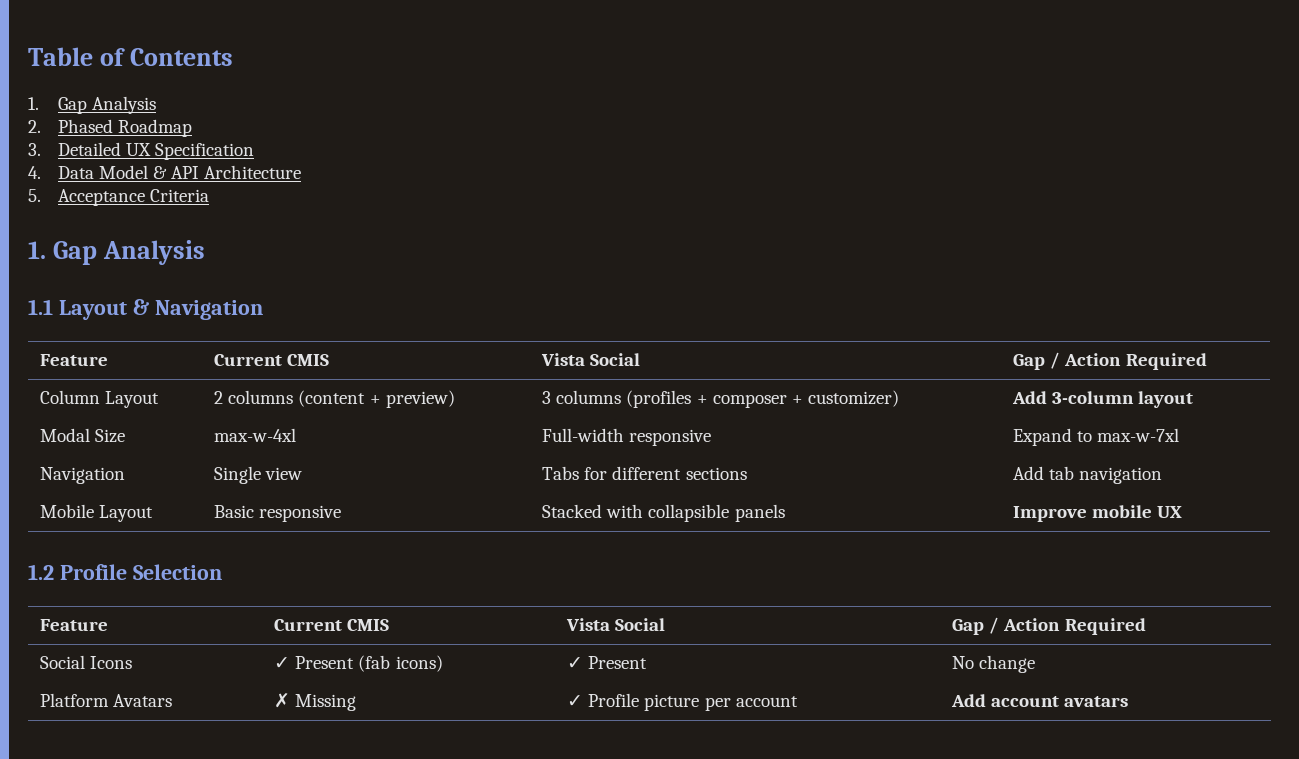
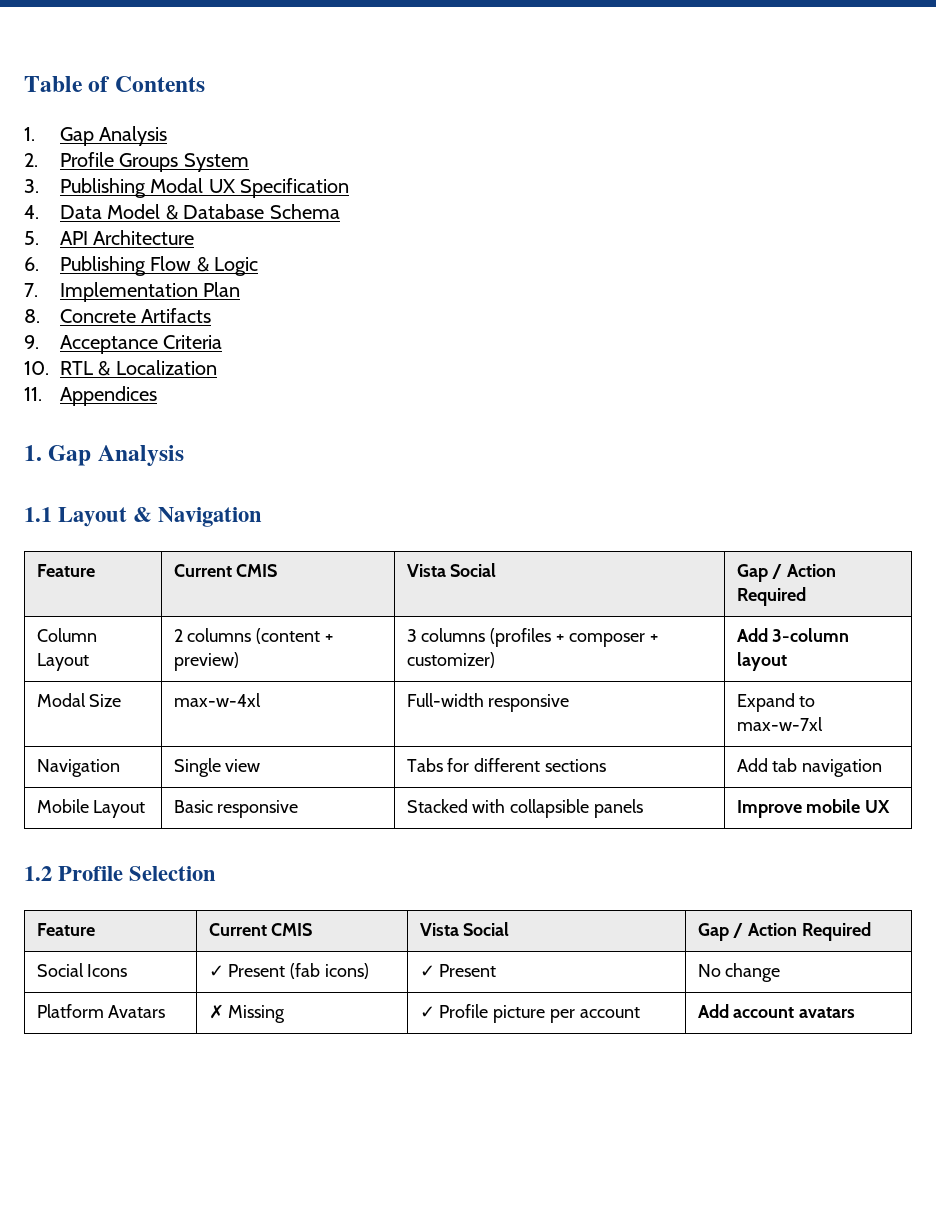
[57,119,192,137] Phased Roadmap -> [60,152,249,172] Profile Groups System
[57,142,121,156] Detailed -> [60,178,204,198] Publishing Modal
(168, 172) none -> [183,204,340,219] [24,231,39,245] Database Schema // 5.
[28,189,209,206] 5. Acceptance Criteria -> [24,256,259,276] [24,282,241,302] [24,308,212,323] [24,335,223,354] [24,360,217,376] [24,386,158,406] 6. Publishing Flow & Logic // 7. Implementation Plan // 8. Concrete Artifacts // 9. Acceptance Criteria // 10. RTL & Localization // 11. Appendices

